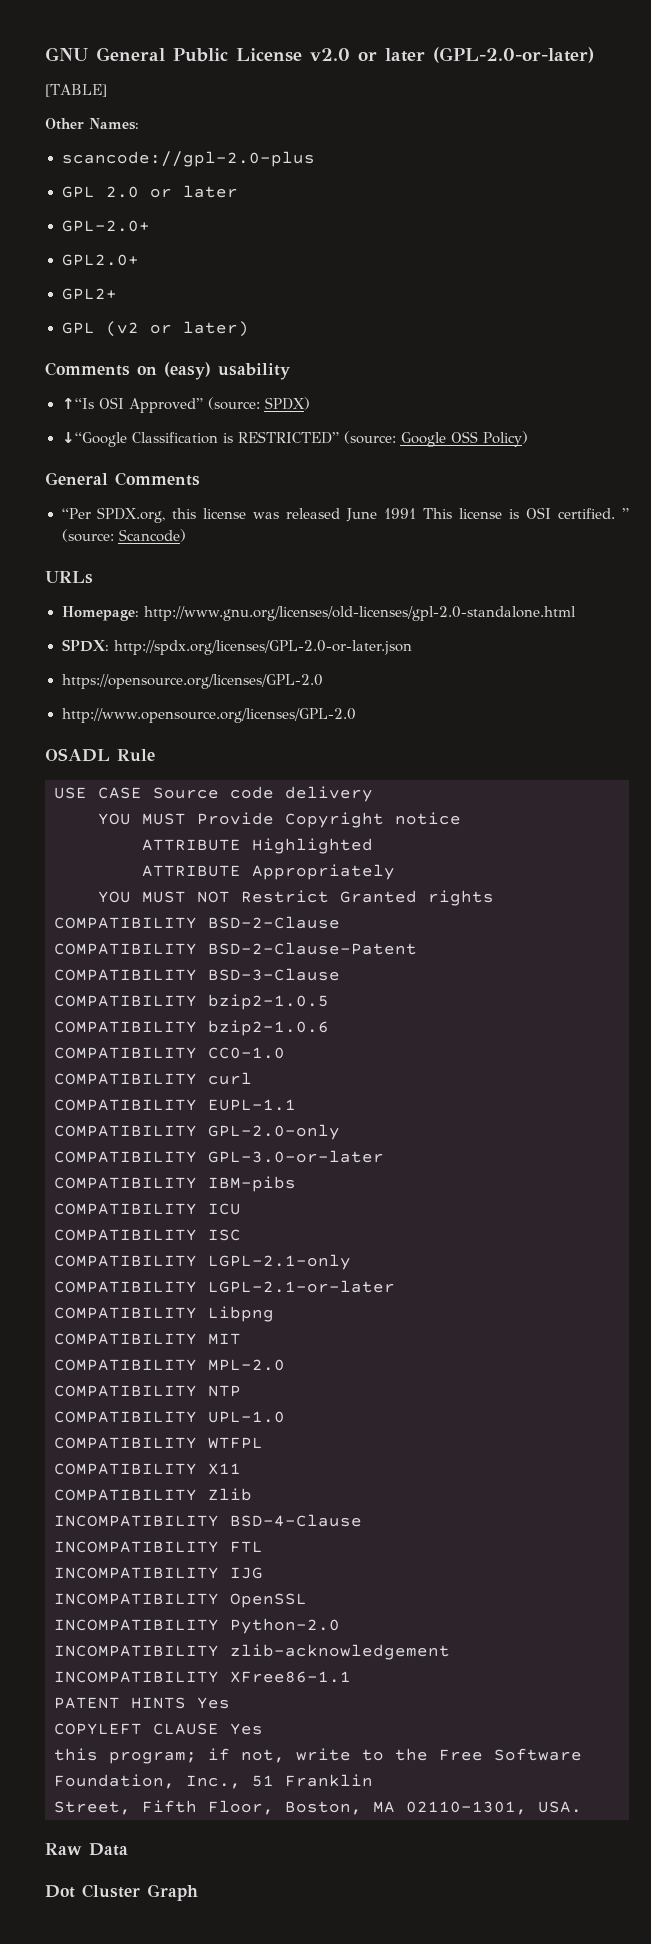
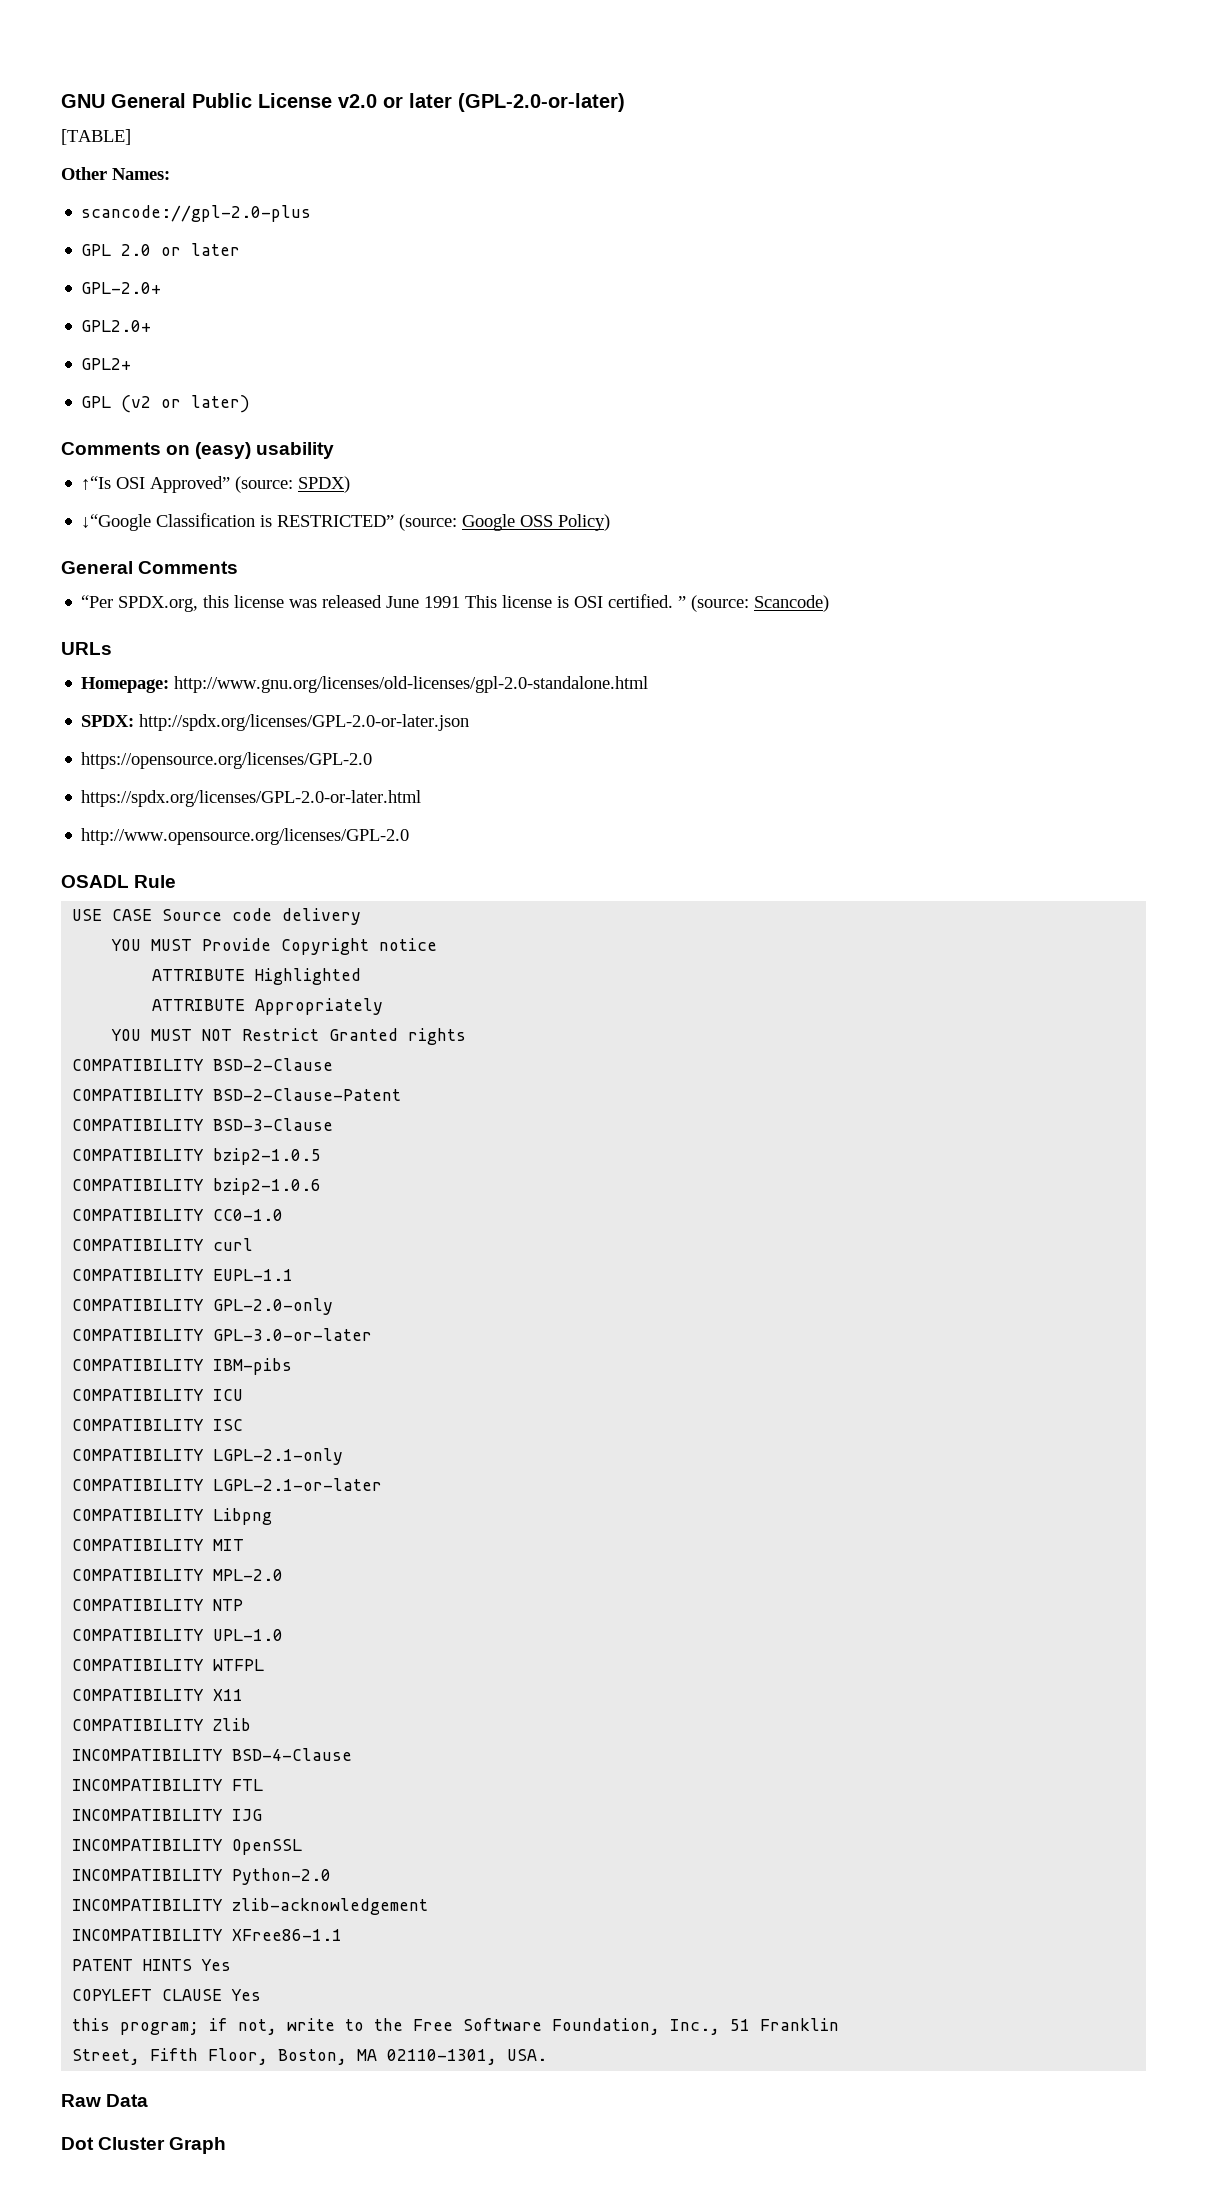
(323, 681) none -> [81,790,422,807] // https://spdx.org/licenses/GPL-2.0-or-later.html

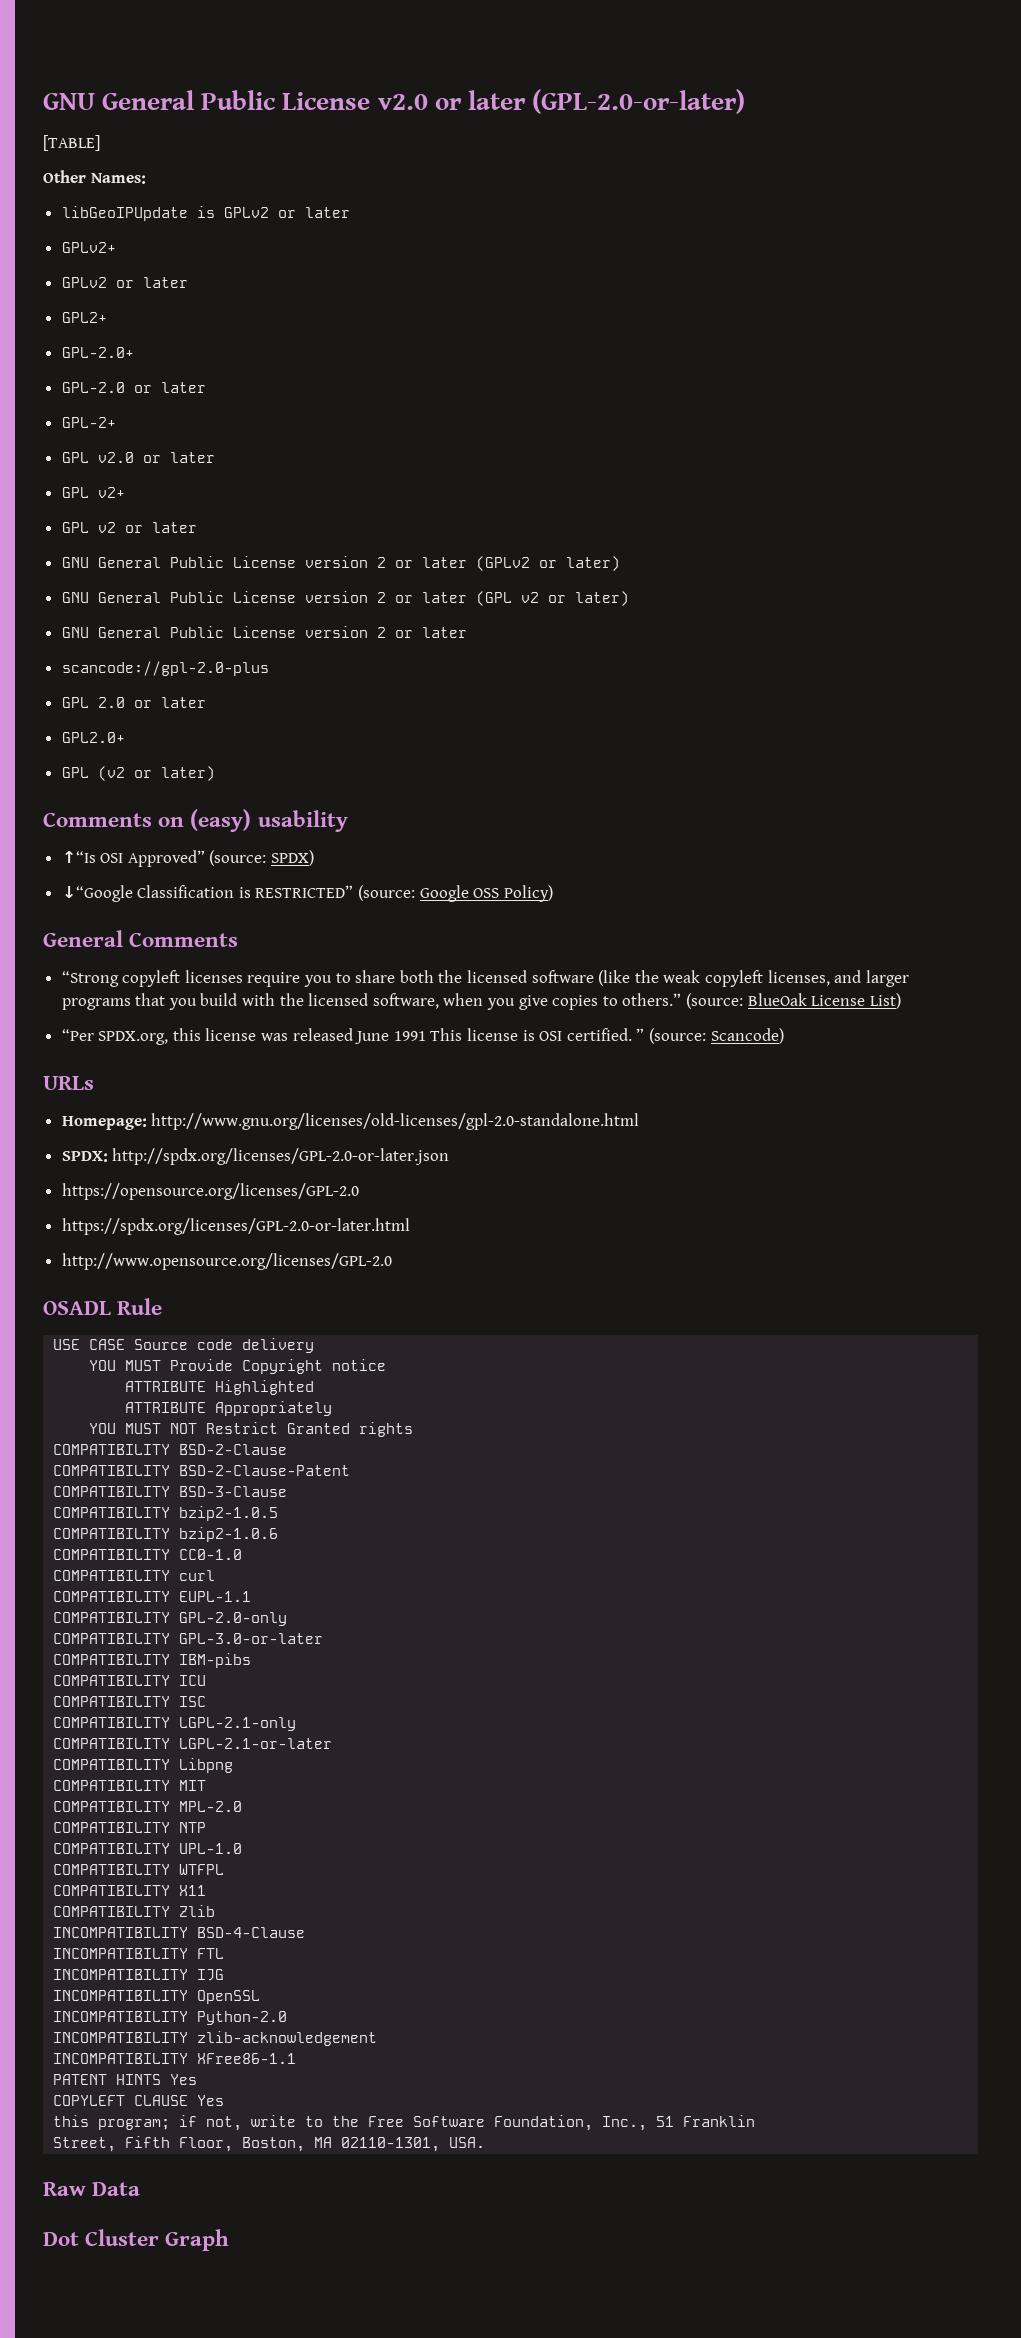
(170, 174) none -> [61,206,350,221] [61,242,116,253] [61,277,188,288] [61,312,107,323] [61,347,134,358] [61,382,206,393] [61,417,116,428] [61,452,215,463] [61,487,125,498] [61,522,197,533] [61,556,620,571] [61,591,629,606] [61,626,467,638] // libGeoIPUpdate is GPLv2 or later // GPLv2+ // GPLv2 or later // GPL2+ // GPL-2.0+ // GPL-2.0 or later // GPL-2+ // GPL v2.0 or later // GPL v2+ // GPL v2 or later // GNU General Public License version 2 or later (GPLv2 or later) // GNU General Public License version 2 or later (GPL v2 or later) // GNU General Public License version 2 or later
[81,282,162,294] // GPL-2.0+ -> (206, 702) none
[81,358,132,370] // GPL2+ -> (125, 737) none
(239, 567) none -> [61,970,909,987] [61,993,901,1010] // “Strong copyleft licenses require you to share both the licensed software (like the weak copyleft licenses, and larger programs that you build with the licensed software, when you give copies to others.” (source: BlueOak License List)

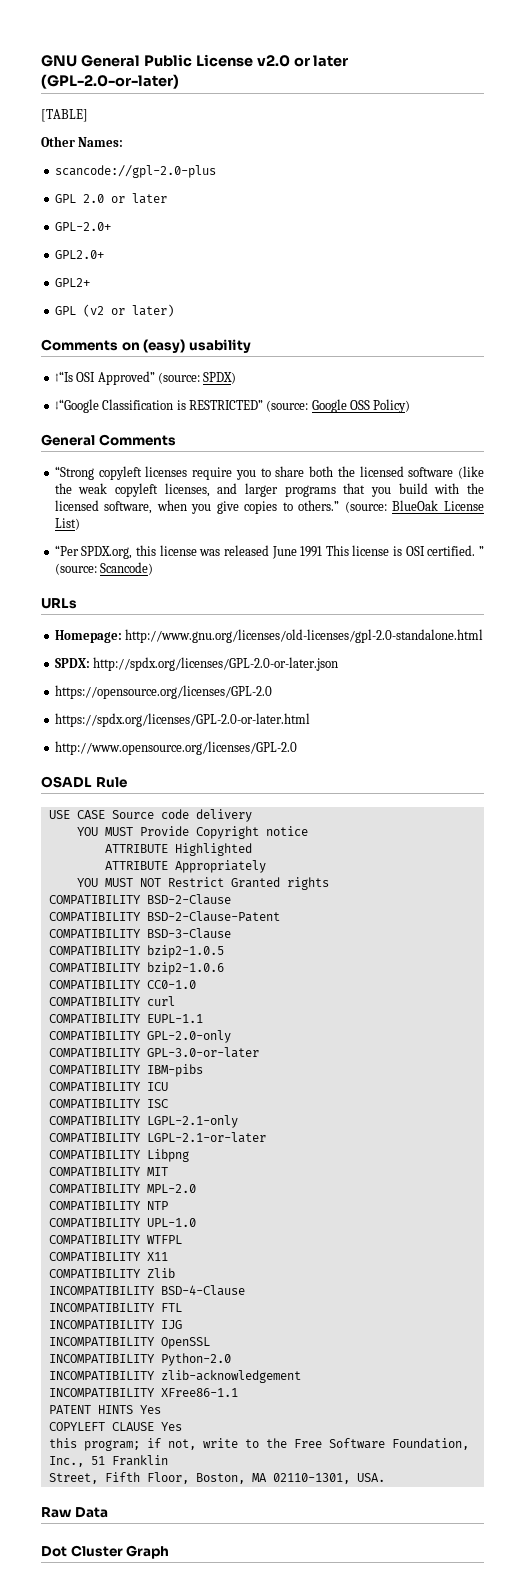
[61,206,350,221] [61,242,116,253] [61,277,188,288] [61,312,107,323] [61,347,134,358] [61,382,206,393] [61,417,116,428] [61,452,215,463] [61,487,125,498] [61,522,197,533] [61,556,620,571] [61,591,629,606] [61,626,467,638] // libGeoIPUpdate is GPLv2 or later // GPLv2+ // GPLv2 or later // GPL2+ // GPL-2.0+ // GPL-2.0 or later // GPL-2+ // GPL v2.0 or later // GPL v2+ // GPL v2 or later // GNU General Public License version 2 or later (GPLv2 or later) // GNU General Public License version 2 or later (GPL v2 or later) // GNU General Public License version 2 or later -> (124, 142) none
(206, 702) none -> [54,222,111,231] // GPL-2.0+
(125, 737) none -> [54,278,90,287] // GPL2+

